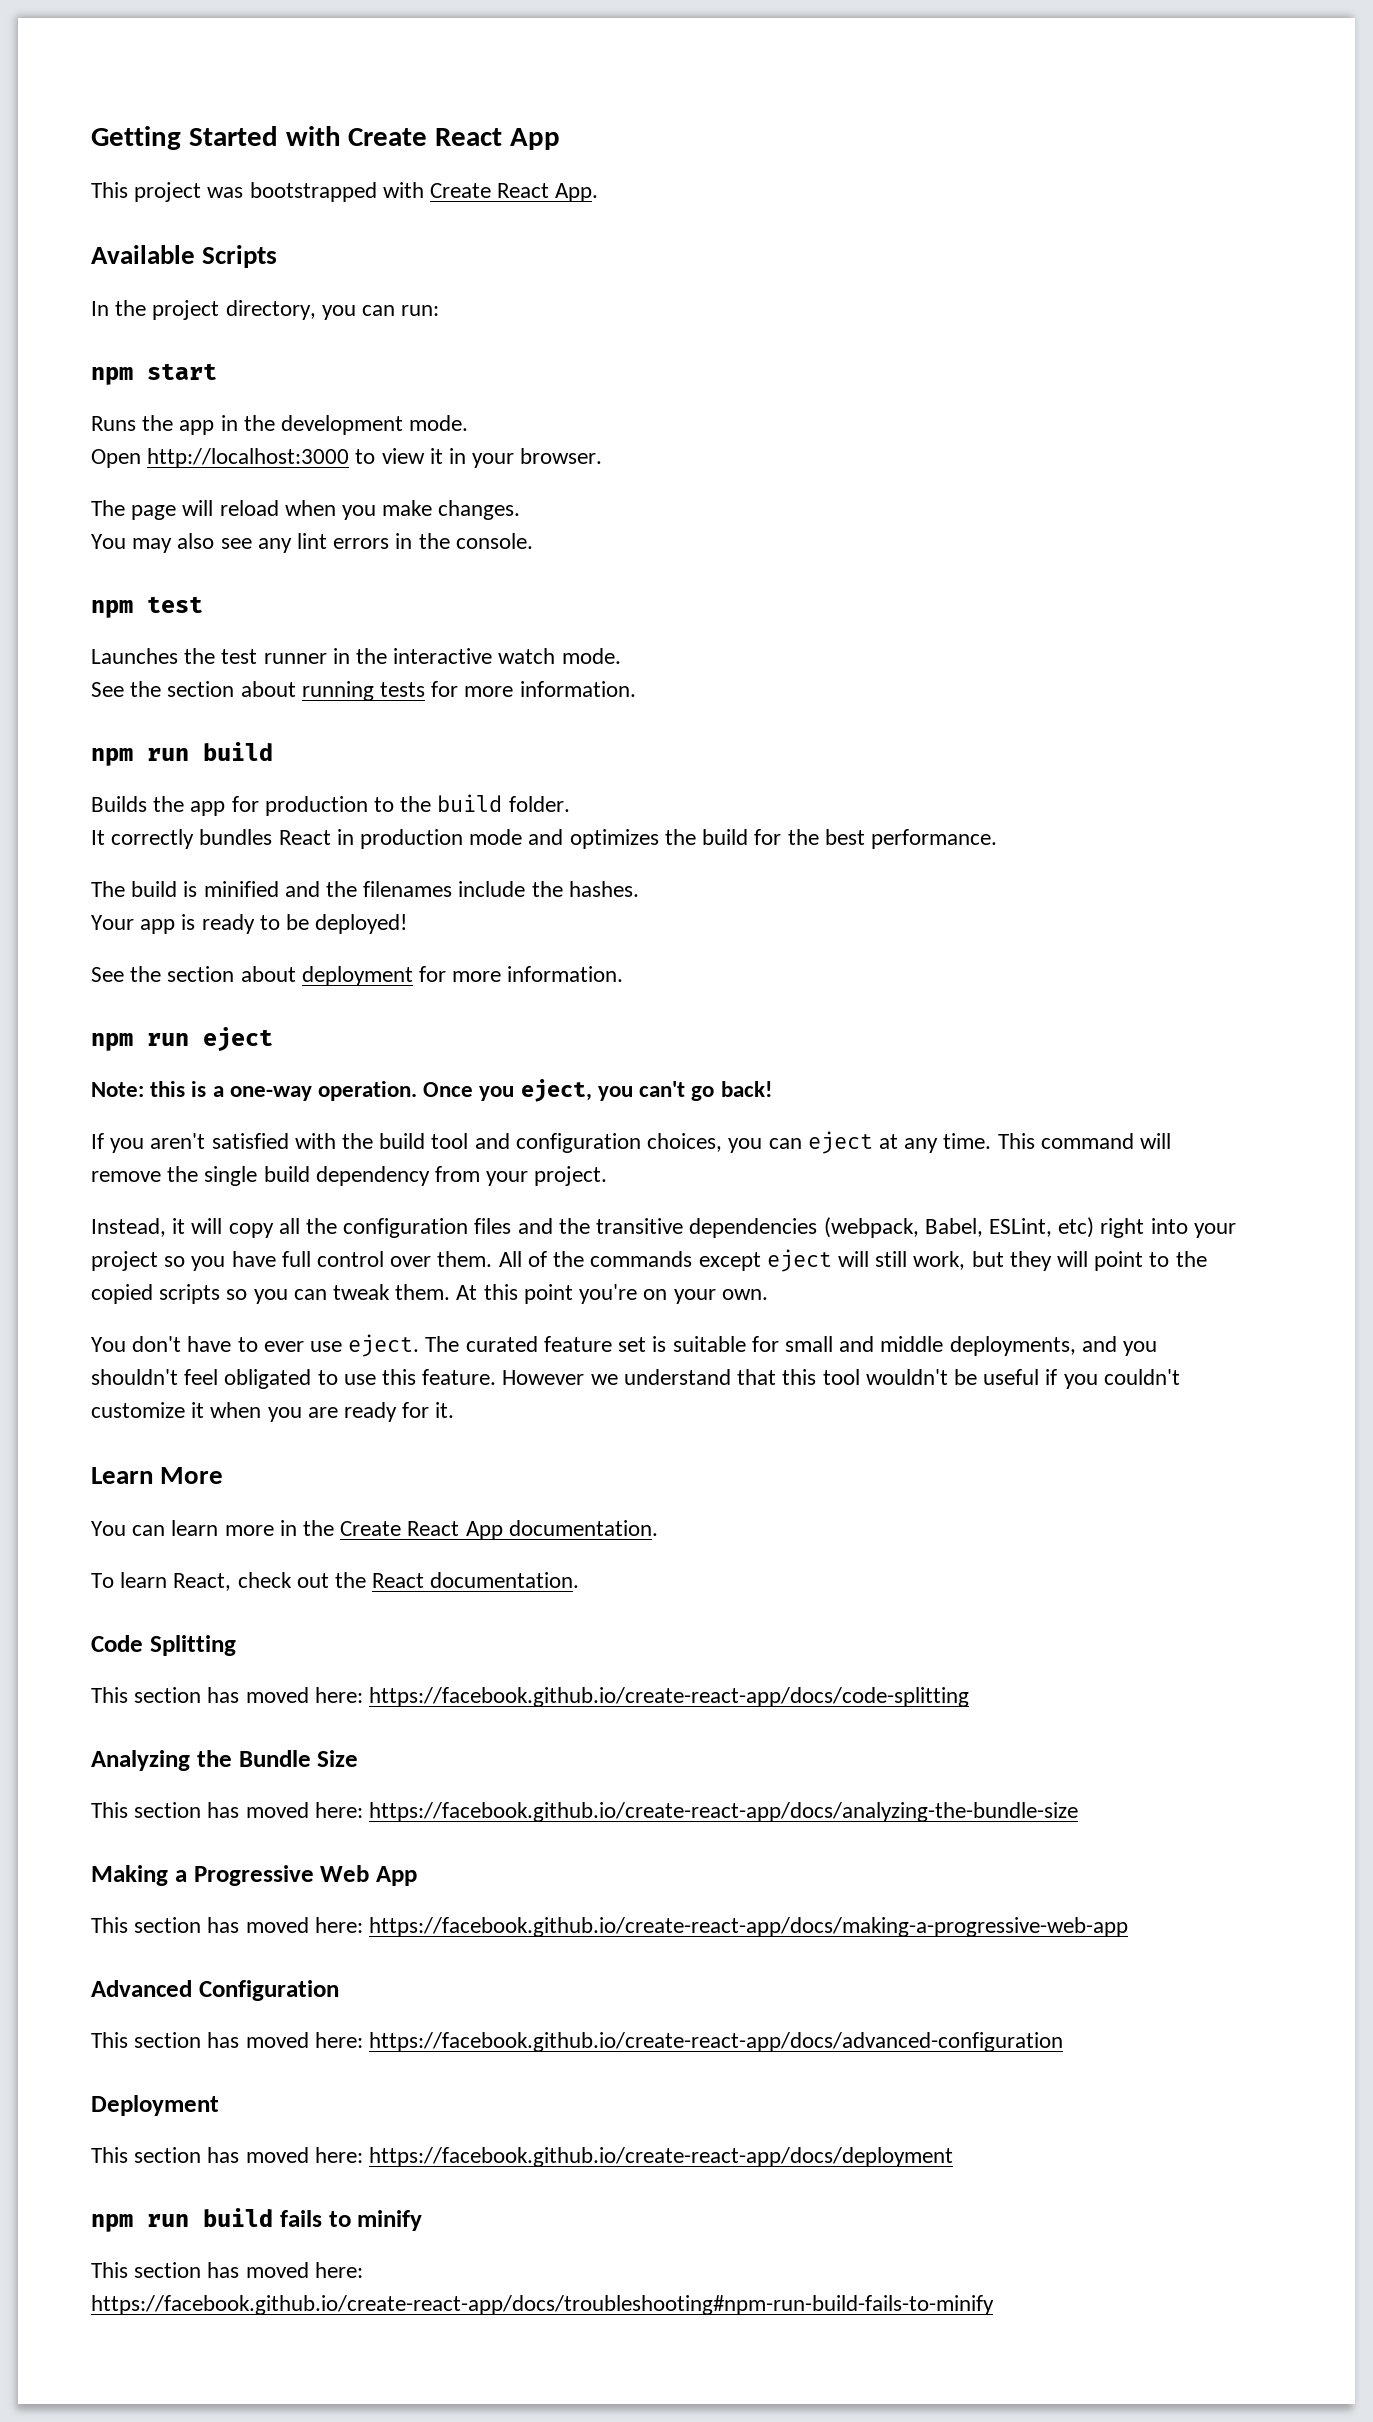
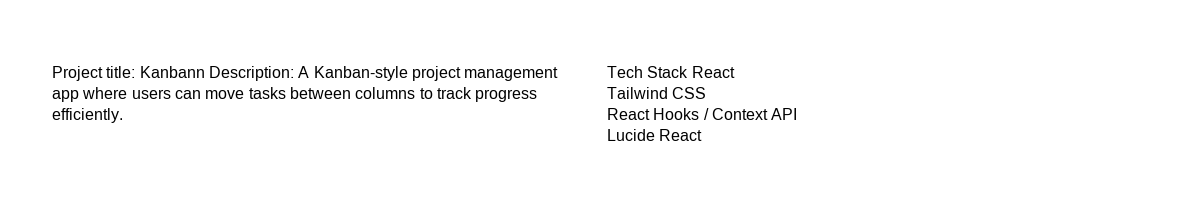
[91,126,561,150] [91,182,599,202] [91,245,278,268] [91,300,440,320] [91,363,217,385] [91,415,469,435] [91,448,603,468] [91,500,521,520] [91,533,533,553] [91,596,203,618] [91,648,621,664] [91,681,636,701] [91,742,273,766] [91,794,570,816] [91,829,997,849] [91,881,639,897] [91,914,408,934] [91,966,624,986] [91,1027,273,1051] [91,1079,772,1102] [91,1131,1171,1154] [91,1166,608,1186] [91,1217,1236,1238] [91,1249,1207,1272] [91,1284,768,1304] [91,1334,1157,1357] [91,1369,1180,1389] [91,1402,455,1422] [91,1467,224,1484] [91,1520,658,1540] [91,1572,580,1591] [91,1635,236,1656] [91,1687,970,1707] [91,1750,359,1771] [91,1802,1079,1822] [91,1865,417,1886] [91,1917,1129,1937] [91,1980,339,2001] [91,2032,1064,2052] [91,2095,219,2116] [91,2147,954,2167] [91,2208,423,2232] [91,2262,363,2278] [91,2295,994,2315] Getting Started with Create React App // This project was bootstrapped with Create React App. // Available Scripts // In the project directory, you can run: // npm start // Runs the app in the development mode. // Open http://localhost:3000 to view it in your browser. // The page will reload when you make changes. // You may also see any lint errors in the console. // npm test // Launches the test runner in the interactive watch mode. // See the section about running tests for more information. // npm run build // Builds the app for production to the build folder. // It correctly bundles React in production mode and optimizes the build for the best performance. // The build is minified and the filenames include the hashes. // Your app is ready to be deployed! // See the section about deployment for more information. // npm run eject // Note: this is a one-way operation. Once you eject, you can't go back! // If you aren't satisfied with the build tool and configuration choices, you can eject at any time. This command will remove the single build dependency from your project. // Instead, it will copy all the configuration files and the transitive dependencies (webpack, Babel, ESLint, etc) right into your project so you have full control over them. All of the commands except eject will still work, but they will point to the copied scripts so you can tweak them. At this point you're on your own. // You don't have to ever use eject. The curated feature set is suitable for small and middle deployments, and you shouldn't feel obligated to use this feature. However we understand that this tool wouldn't be useful if you couldn't customize it when you are ready for it. // Learn More // You can learn more in the Create React App documentation. // To learn React, check out the React documentation. // Code Splitting // This section has moved here: https://facebook.github.io/create-react-app/docs/code-splitting // Analyzing the Bundle Size // This section has moved here: https://facebook.github.io/create-react-app/docs/analyzing-the-bundle-size // Making a Progressive Web App // This section has moved here: https://facebook.github.io/create-react-app/docs/making-a-progressive-web-app // Advanced Configuration // This section has moved here: https://facebook.github.io/create-react-app/docs/advanced-configuration // Deployment // This section has moved here: https://facebook.github.io/create-react-app/docs/deployment // npm run build fails to minify // This section has moved here: https://facebook.github.io/create-react-app/docs/troubleshooting#npm-run-build-fails-to-minify -> [52,66,559,81] [52,87,538,102] [52,108,123,123] [607,66,735,78] [607,87,707,99] [607,108,798,120] [607,129,703,141] Project title: Kanbann Description: A Kanban-style project management app where users can move tasks between columns to track progress efficiently. // Tech Stack React // Tailwind CSS // React Hooks / Context API // Lucide React

